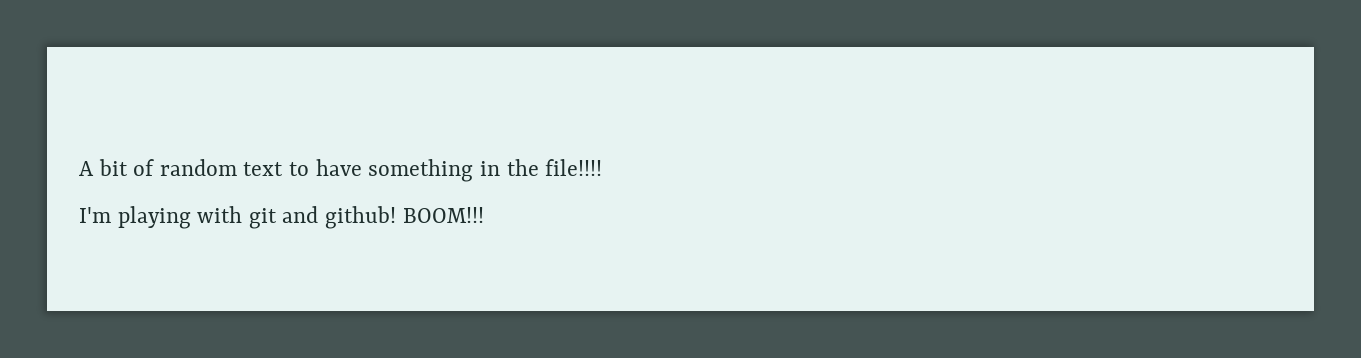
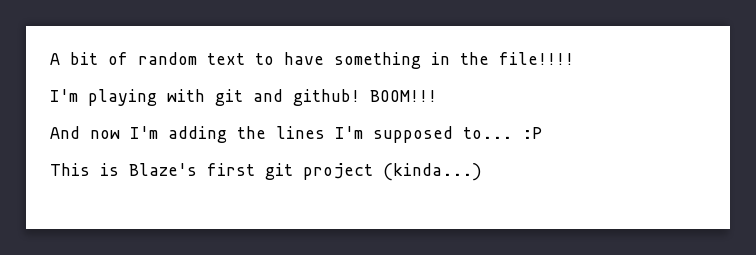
(484, 215) none -> [50,126,542,143] [50,163,482,181] // And now I'm adding the lines I'm supposed to... :P // This is Blaze's first git project (kinda...)

